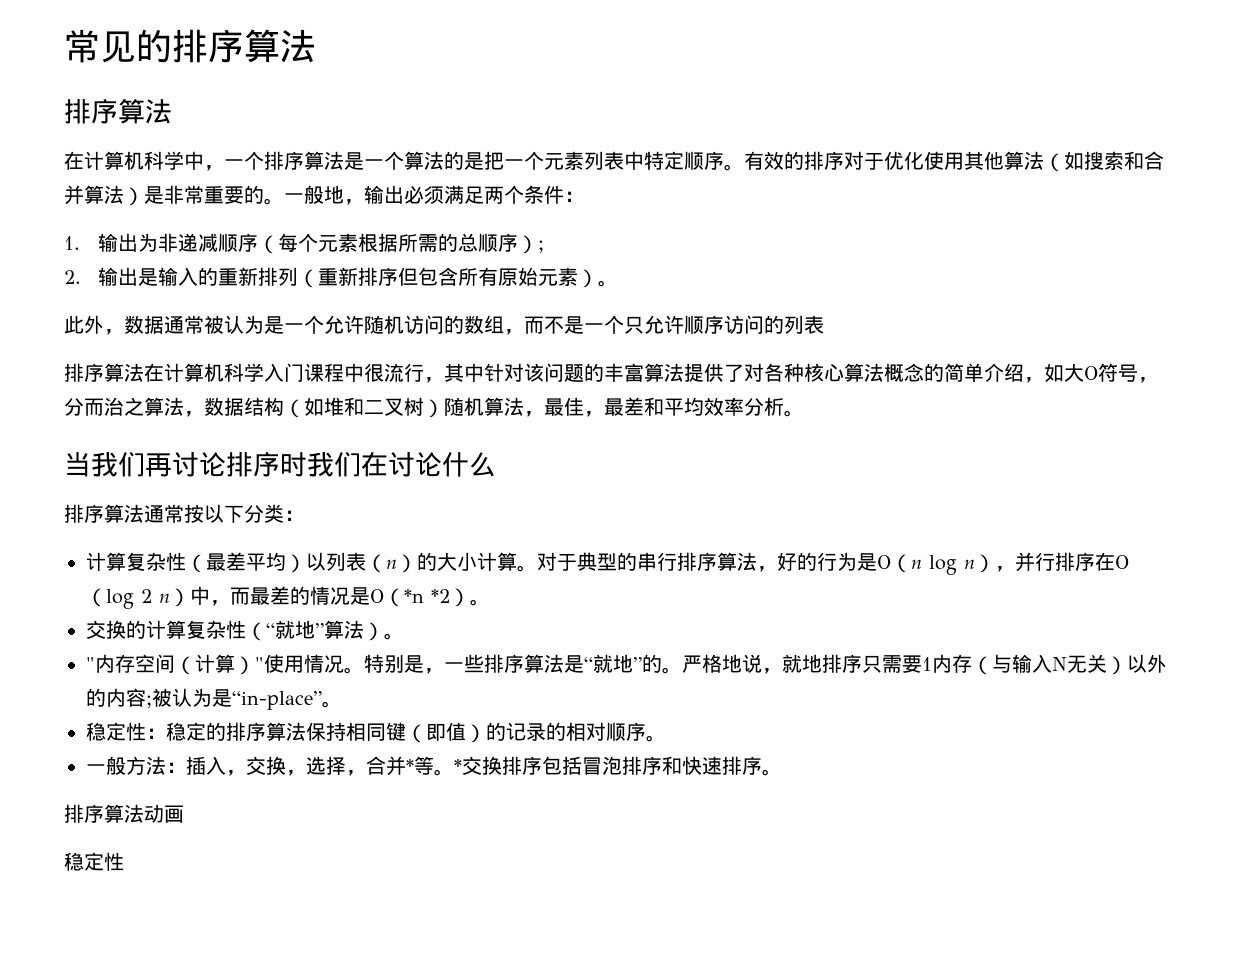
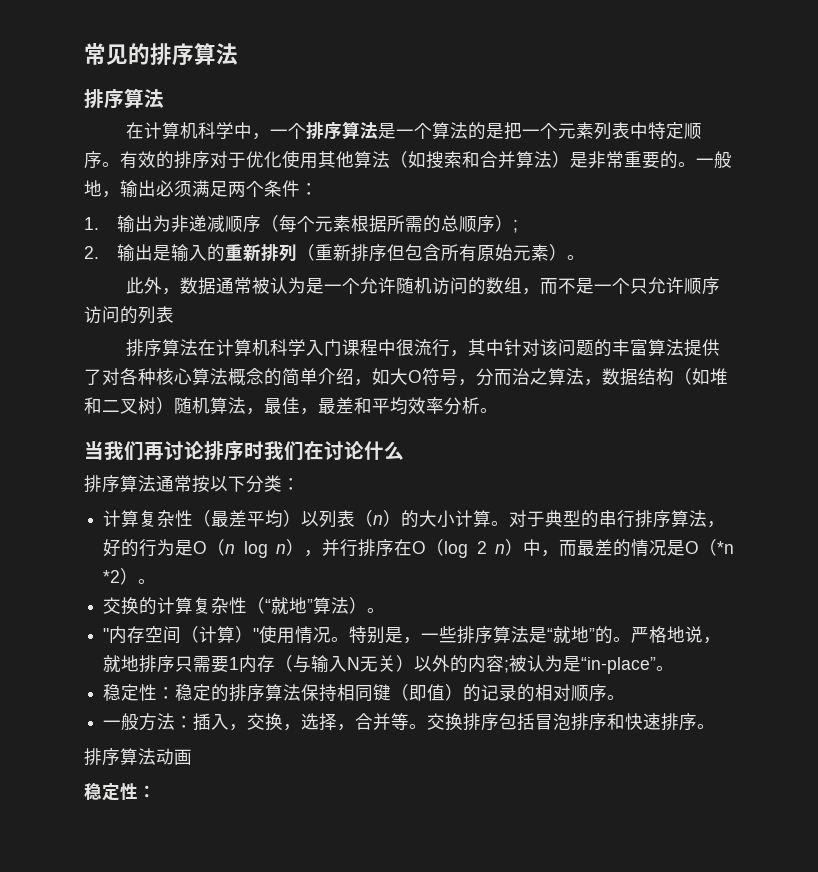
[406,756,462,776] *等。* -> [391,713,428,730] 等。
(124, 861) none -> [138,785,156,798] ：

